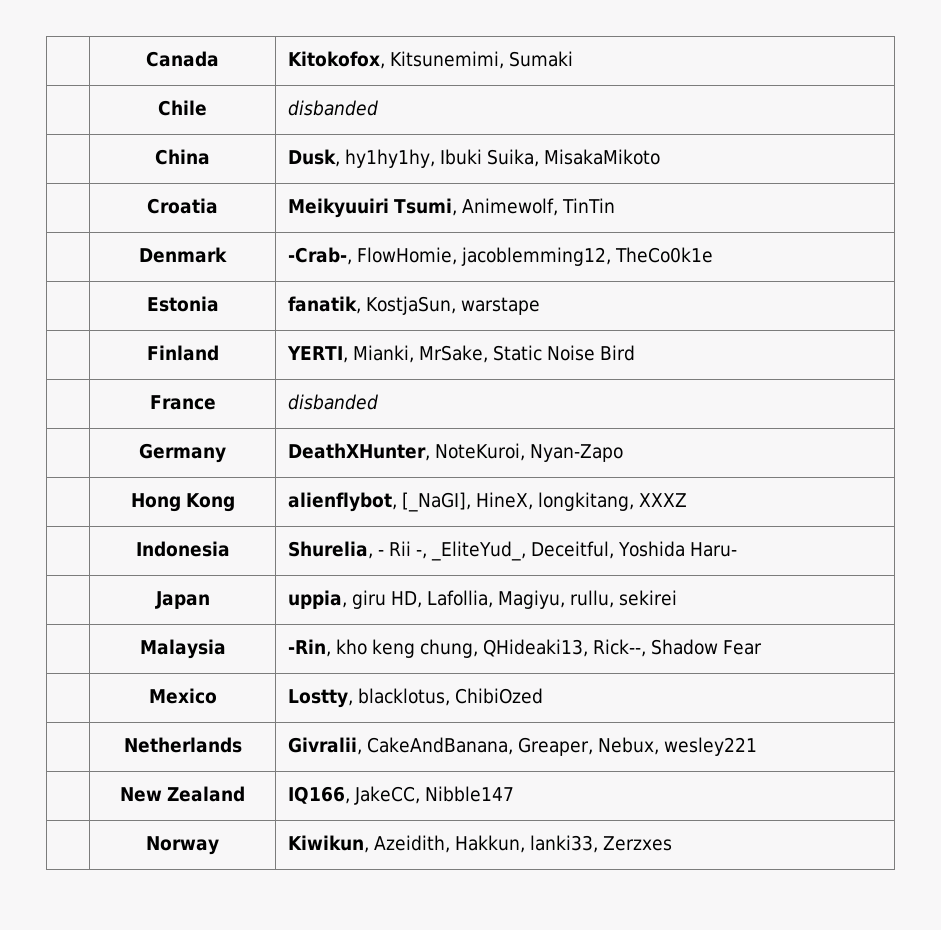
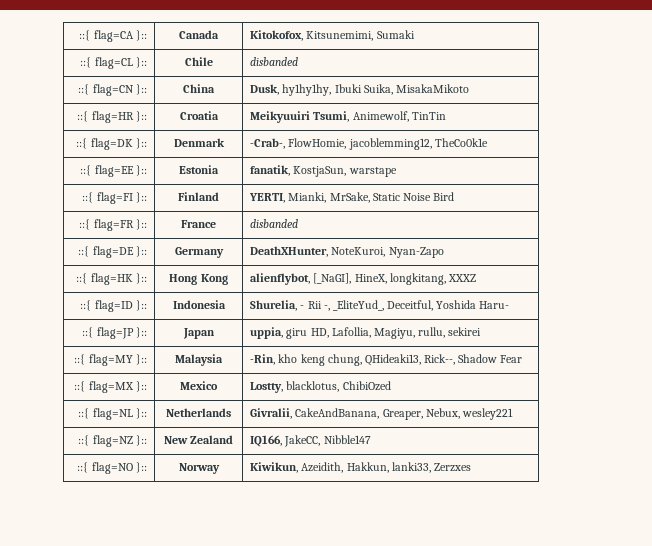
(146, 59) none -> [79,30,147,42] ::{ flag=CA }::
(573, 59) none -> [80,57,147,69] ::{ flag=CL }::
(378, 108) none -> [78,84,147,96] ::{ flag=CN }::
(660, 157) none -> [77,111,147,123] ::{ flag=HR }::
(615, 205) none -> [76,138,147,150] ::{ flag=DK }::
(713, 255) none -> [80,165,147,177] ::{ flag=EE }::
(540, 306) none -> [82,192,147,204] ::{ flag=FI }::
(635, 353) none -> [79,219,147,231] ::{ flag=FR }::
(378, 402) none -> [78,246,147,258] ::{ flag=DE }::
(623, 453) none -> [76,273,147,285] ::{ flag=HK }::
(687, 500) none -> [80,300,147,312] ::{ flag=ID }::
(737, 549) none -> [82,327,147,339] ::{ flag=JP }::
(677, 598) none -> [74,354,147,366] ::{ flag=MY }::
(762, 647) none -> [74,381,147,393] ::{ flag=MX }::
(543, 696) none -> [78,408,147,420] ::{ flag=NL }::
(757, 746) none -> [78,435,147,447] ::{ flag=NZ }::
(514, 794) none -> [77,462,147,474] ::{ flag=NO }::

